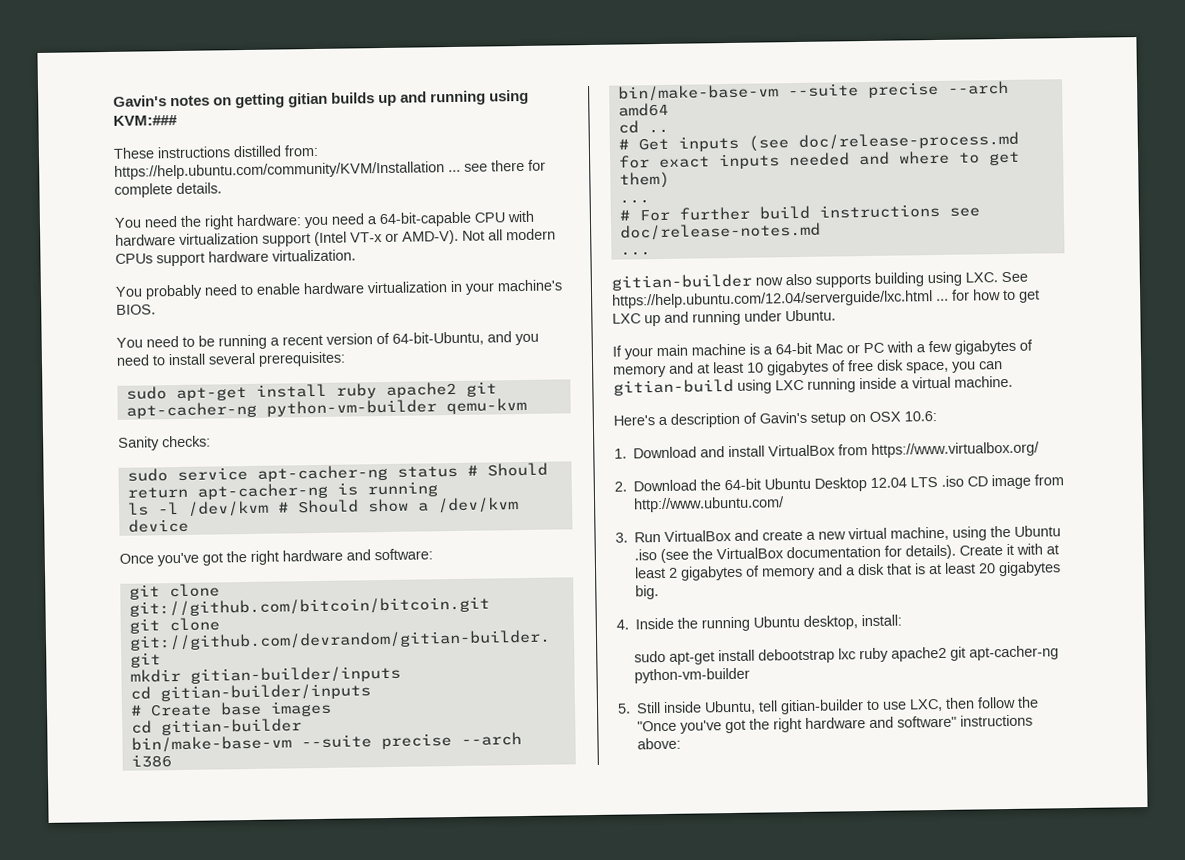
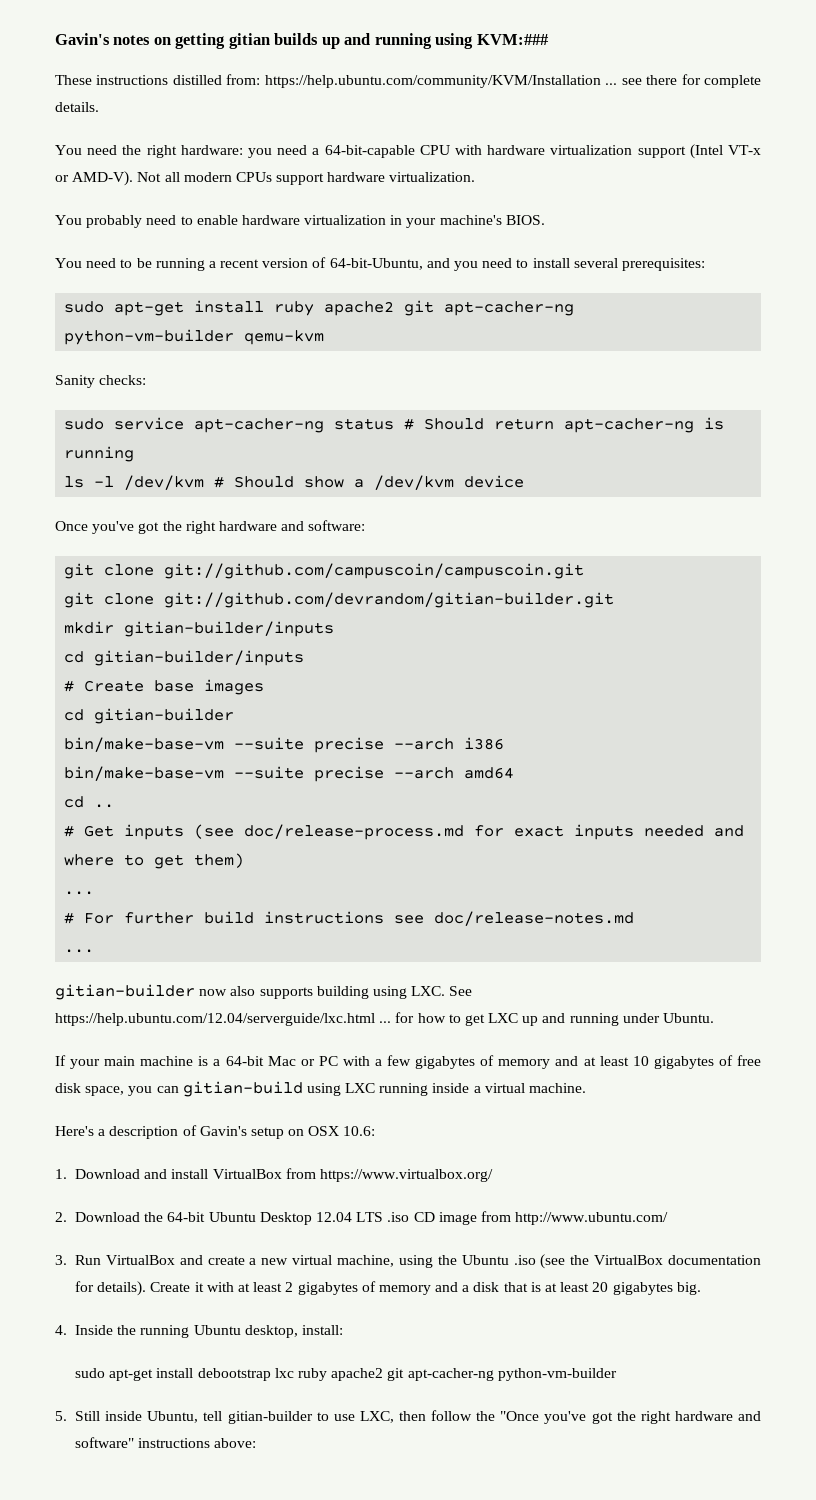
[128,596,490,617] git://github.com/bitcoin/bitcoin.git -> [164,563,585,579] git://github.com/campuscoin/campuscoin.git

